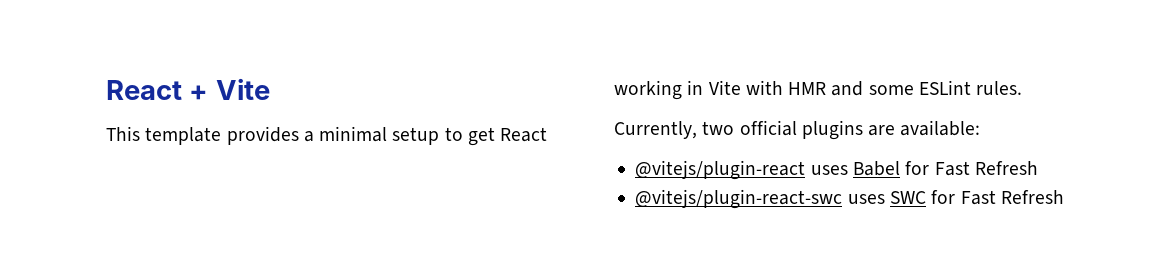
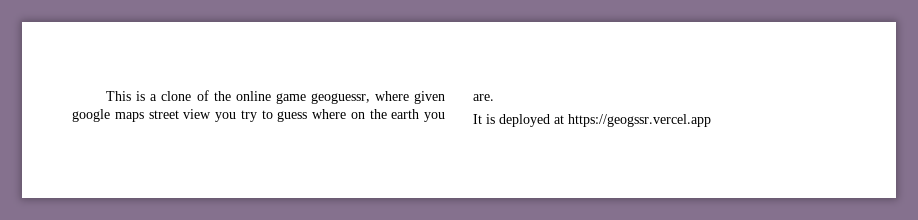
[106,78,270,100] [106,126,548,146] [614,80,1023,100] [614,120,981,140] [635,160,1038,180] [635,189,1064,209] React + Vite // This template provides a minimal setup to get React working in Vite with HMR and some ESLint rules. // Currently, two official plugins are available: // @vitejs/plugin-react uses Babel for Fast Refresh // @vitejs/plugin-react-swc uses SWC for Fast Refresh -> [106,90,445,104] [72,109,445,122] [473,94,494,101] [473,114,711,127] This is a clone of the online game geoguessr, where given google maps street view you try to guess where on the earth you are. // It is deployed at https://geogssr.vercel.app

